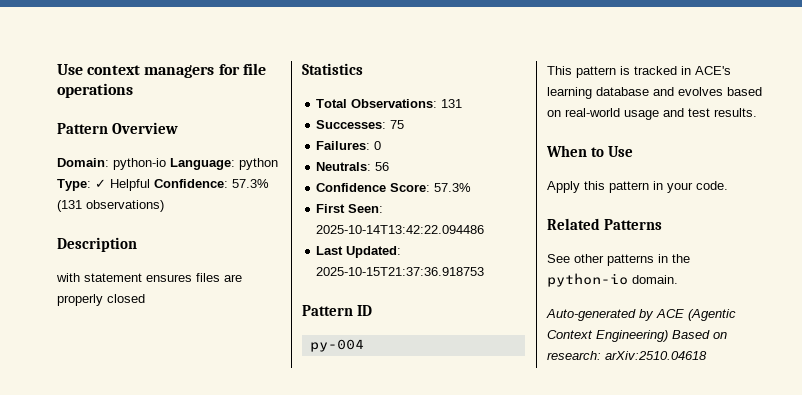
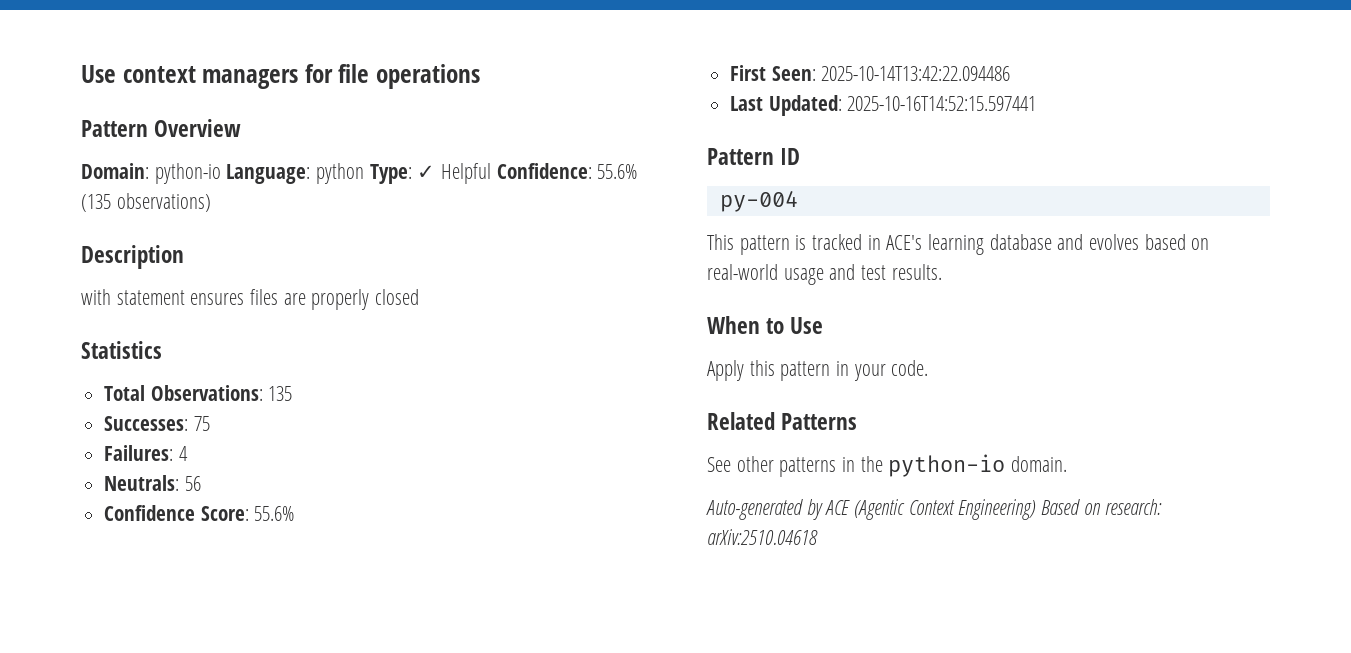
[232,179,269,188] [57,200,82,212] 57.3% (131 -> [597,164,638,179] [81,194,111,212] 55.6% (135
[441,99,463,108] 131 -> [268,386,293,401] 135
[374,141,382,150] 0 -> [178,446,188,461] 4
[434,183,472,192] 57.3% -> [254,506,295,521] 55.6%
[316,267,485,276] 2025-10-15T21:37:36.918753 -> [847,96,1037,111] 2025-10-16T14:52:15.597441

